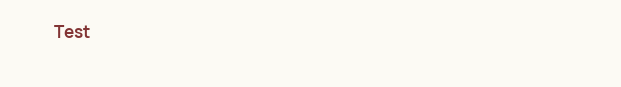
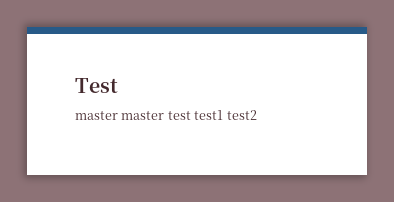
(90, 31) none -> [75,110,257,120] // master master test test1 test2

